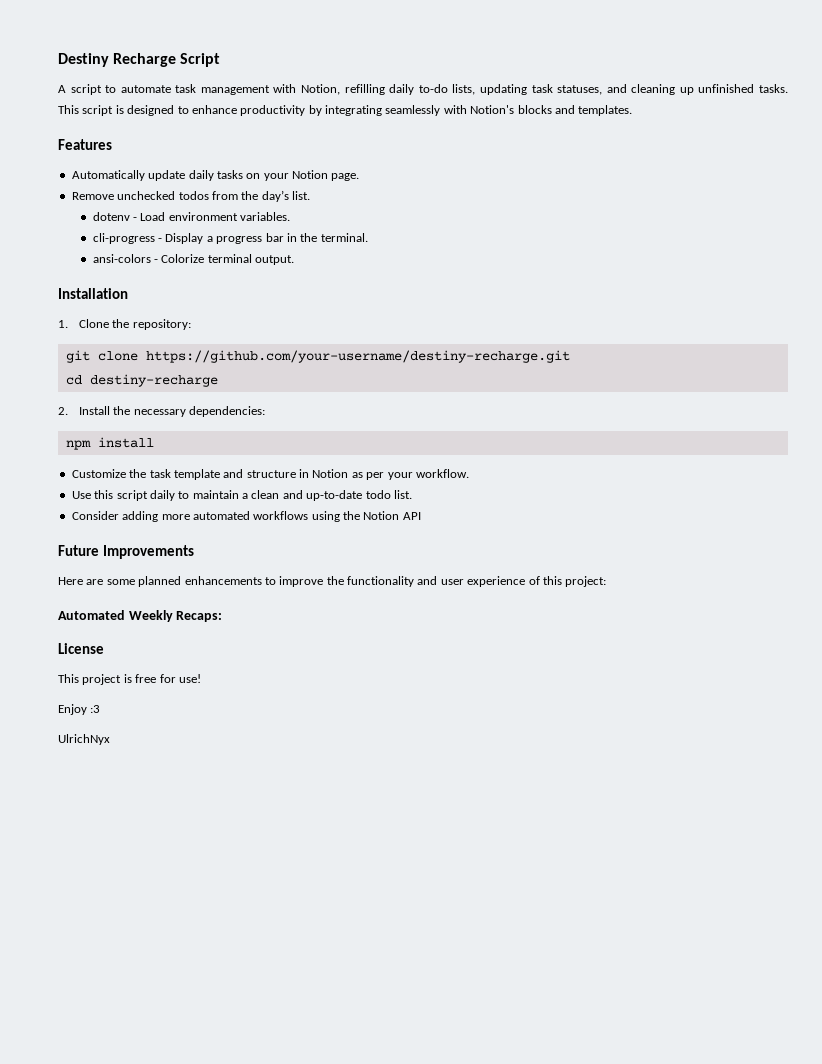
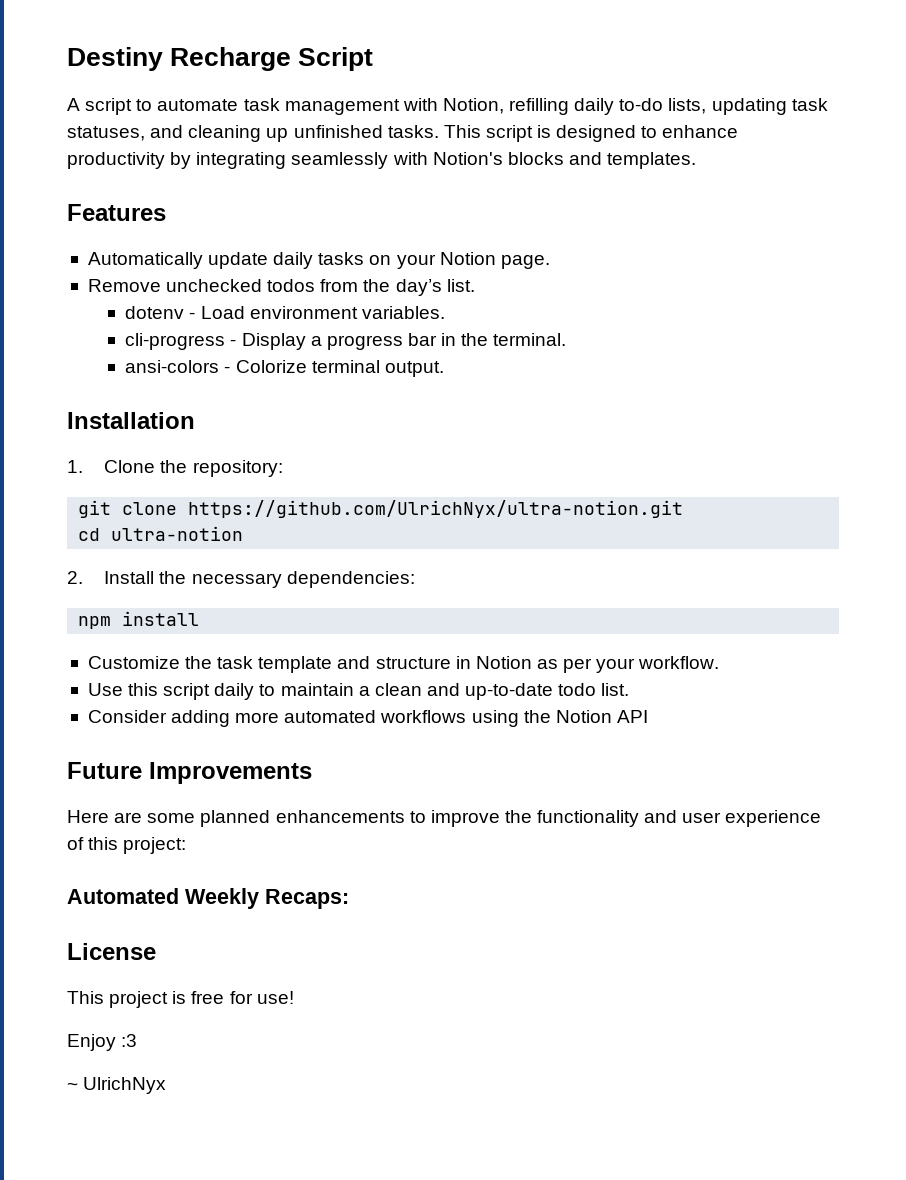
[145,350,570,363] https://github.com/your-username/destiny-recharge.git -> [188,500,684,518] https://github.com/UlrichNyx/ultra-notion.git
[89,374,218,387] destiny-recharge -> [111,526,244,541] ultra-notion
(101, 709) none -> [67,1082,78,1090] ~

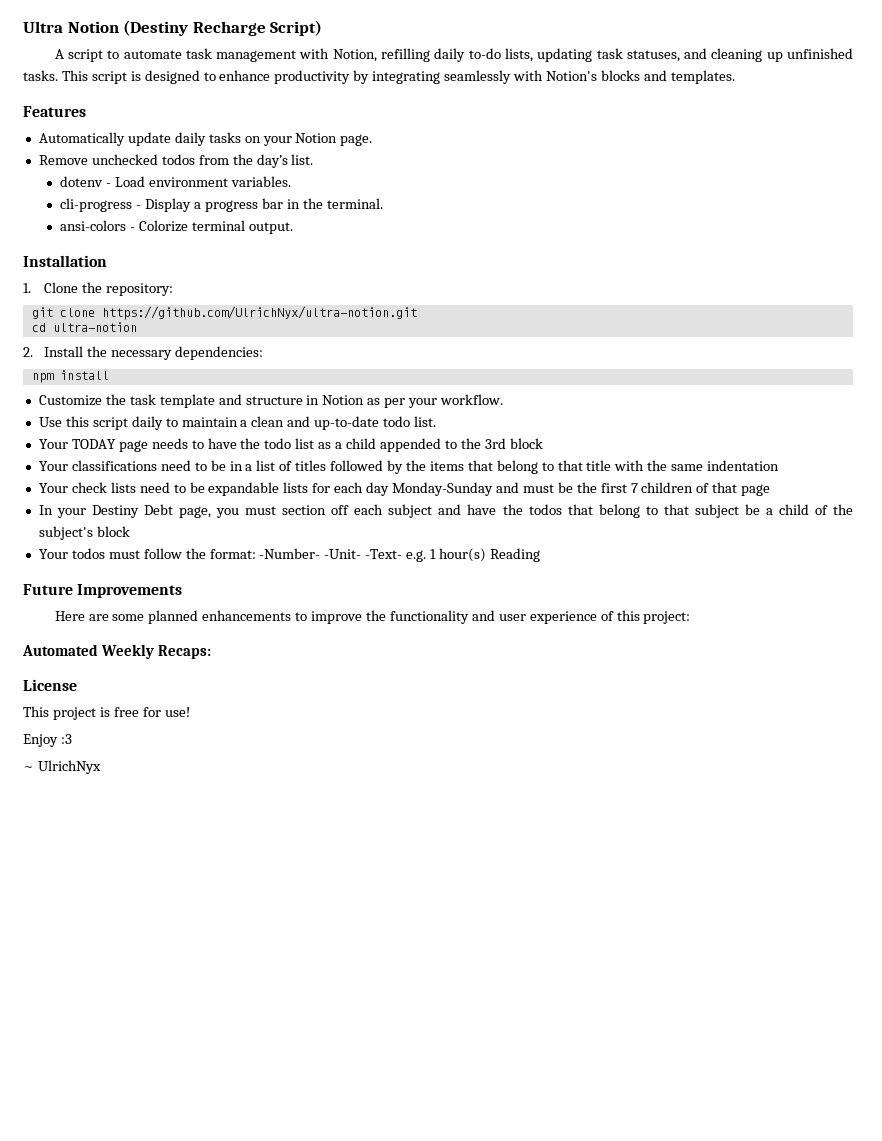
[67,47,374,71] Destiny Recharge Script -> [23,20,323,36] Ultra Notion (Destiny Recharge Script)
[87,710,648,727] Consider adding more automated workflows using the Notion API -> [38,438,543,452] [38,460,780,474] [38,482,771,496] [38,504,854,518] [38,526,130,540] [38,548,540,562] Your TODAY page needs to have the todo list as a child appended to the 3rd block // Your classifications need to be in a list of titles followed by the items that belong to that title with the same indentation // Your check lists need to be expandable lists for each day Monday-Sunday and must be the first 7 children of that page // In your Destiny Debt page, you must section off each subject and have the todos that belong to that subject be a child of the subject's block // Your todos must follow the format: -Number- -Unit- -Text- e.g. 1 hour(s) Reading

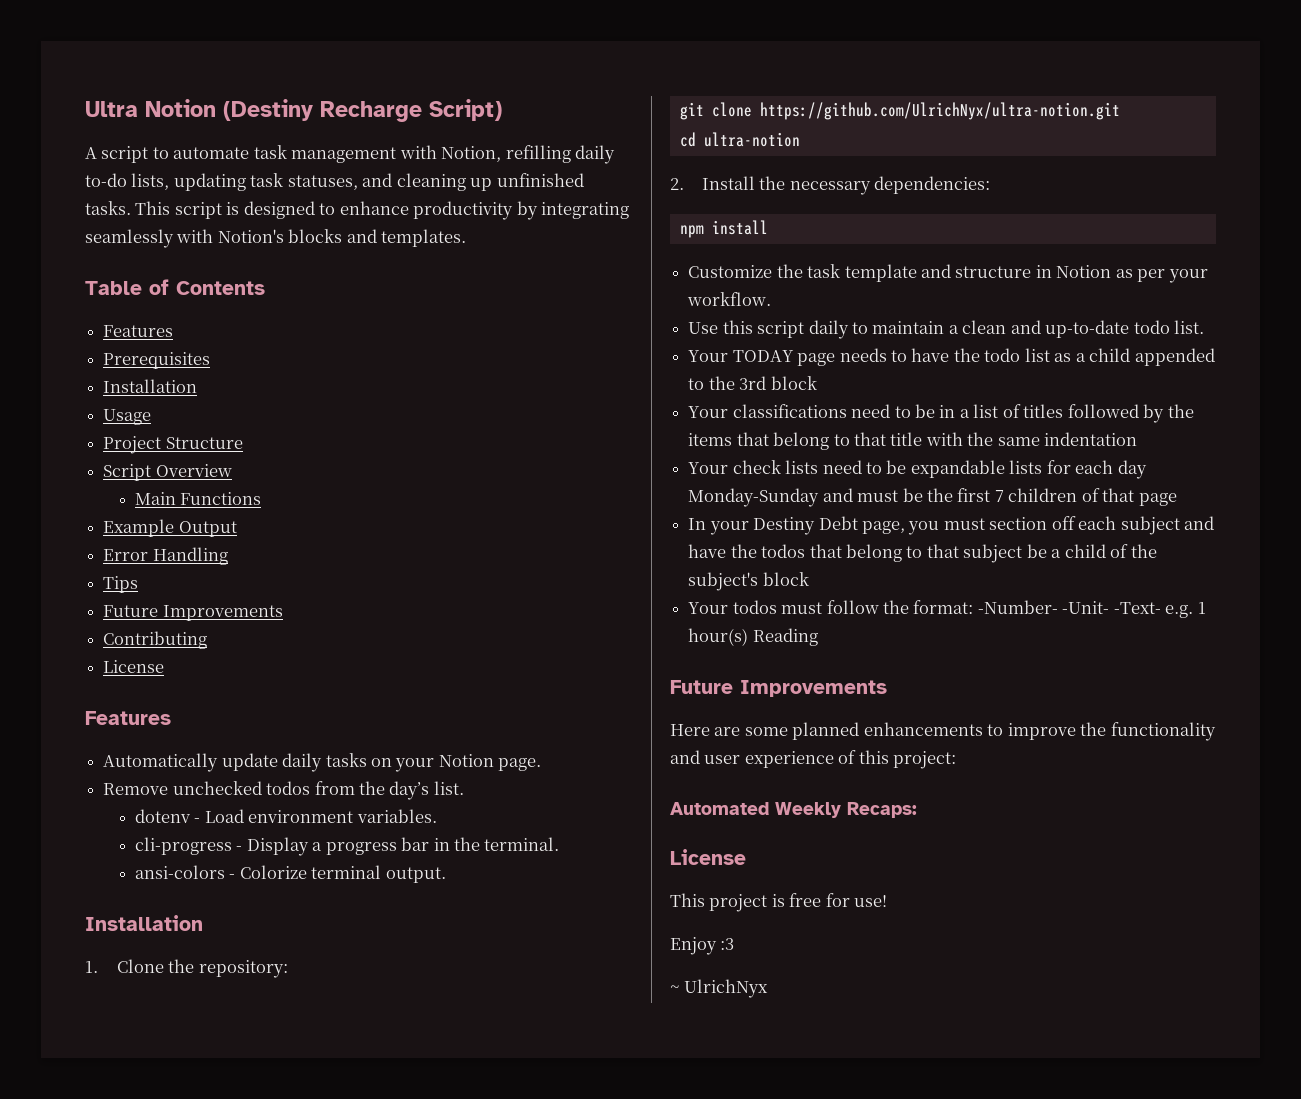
(735, 77) none -> [85,279,265,295] [103,325,174,337] [103,352,211,369] [103,379,198,393] [103,409,152,425] [103,436,243,454] [103,464,232,481] [134,492,262,505] [103,519,237,537] [103,547,228,565] [103,576,139,593] [103,605,283,621] [103,631,208,649] [103,660,165,673] // Table of Contents // Features // Prerequisites // Installation // Usage // Project Structure // Script Overview // Main Functions // Example Output // Error Handling // Tips // Future Improvements // Contributing // License

